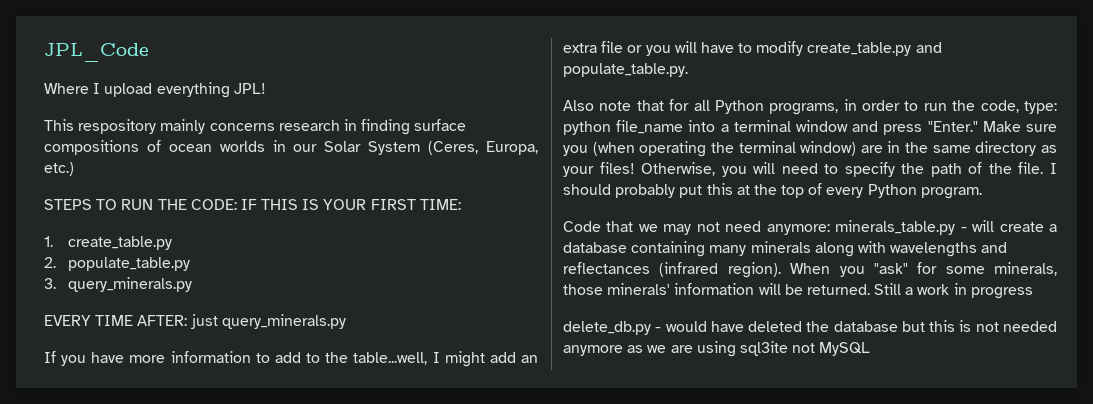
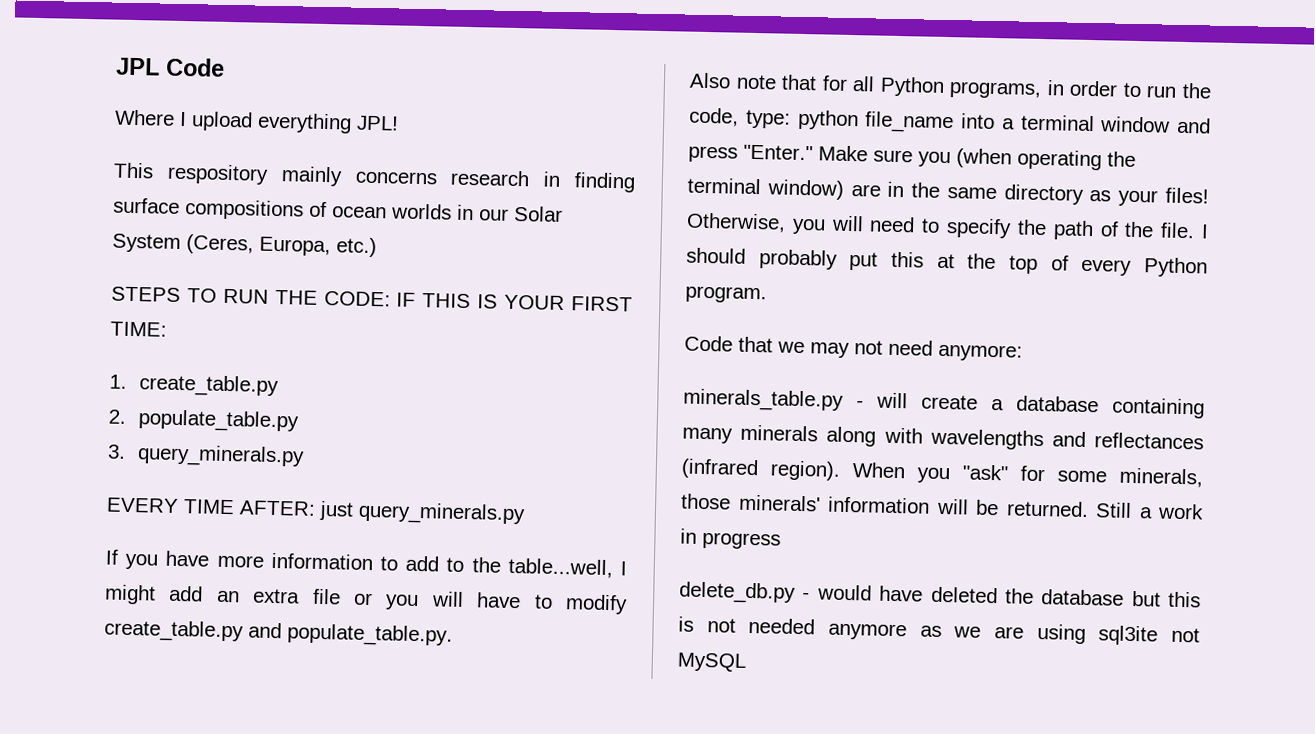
[44,43,149,62] JPL_Code -> [116,57,225,77] JPL Code
(830, 229) none -> (1023, 352) //

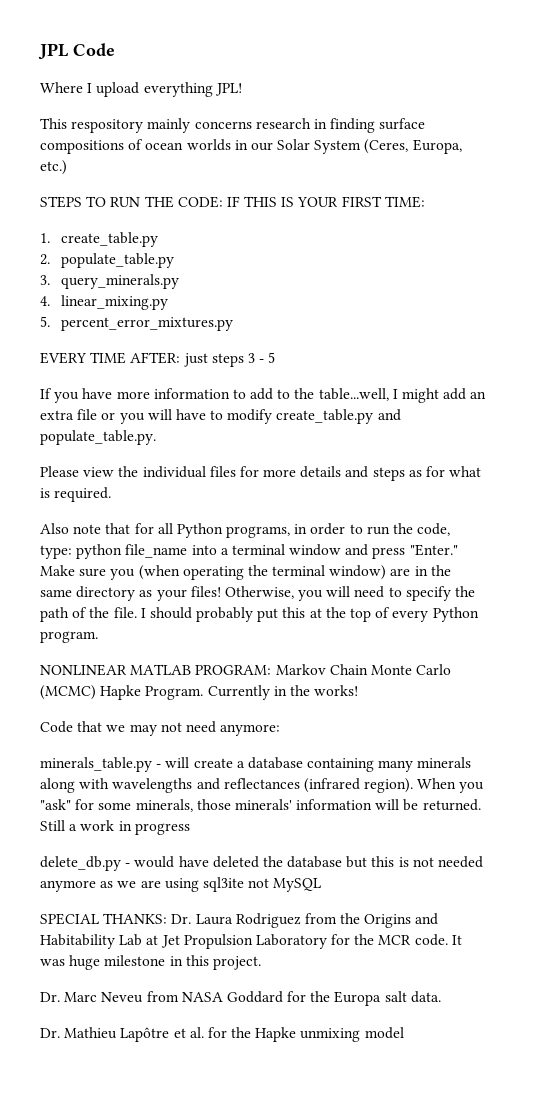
(305, 456) none -> [40,295,169,310] [40,316,234,331] // 4. linear_mixing.py // 5. percent_error_mixtures.py
[358,501,526,526] query_minerals.py -> [211,352,276,367] steps 3 - 5
(453, 635) none -> [40,466,482,481] [40,487,112,502] // Please view the individual files for more details and steps as for what is required.
(767, 294) none -> [40,664,452,676] [40,685,359,700] // NONLINEAR MATLAB PROGRAM: Markov Chain Monte Carlo (MCMC) Hapke Program. Currently in the works!
(747, 662) none -> [40,913,439,928] [40,934,462,949] [40,955,261,970] [40,991,441,1006] [40,1027,404,1042] // SPECIAL THANKS: Dr. Laura Rodriguez from the Origins and Habitability Lab at Jet Propulsion Laboratory for the MCR code. It was huge milestone in this project. // Dr. Marc Neveu from NASA Goddard for the Europa salt data. // Dr. Mathieu Lapôtre et al. for the Hapke unmixing model

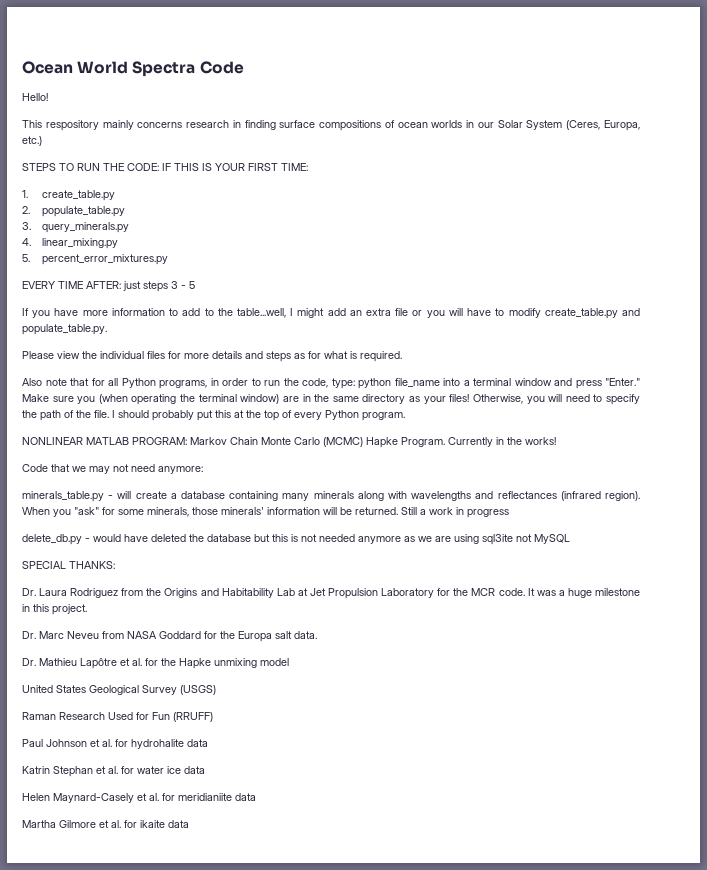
[38,43,115,60] [40,82,242,97] JPL Code // Where I upload everything JPL! -> [22,61,244,77] [22,93,48,101] Ocean World Spectra Code // Hello!
(168, 918) none -> (115, 565) //
(65, 962) none -> [558,590,565,596] a
(404, 1033) none -> [22,685,216,695] [22,712,213,722] [22,739,208,749] [22,766,205,777] [22,793,256,803] [22,820,189,828] // United States Geological Survey (USGS) // Raman Research Used for Fun (RRUFF) // Paul Johnson et al. for hydrohalite data // Katrin Stephan et al. for water ice data // Helen Maynard-Casely et al. for meridianiite data // Martha Gilmore et al. for ikaite data

